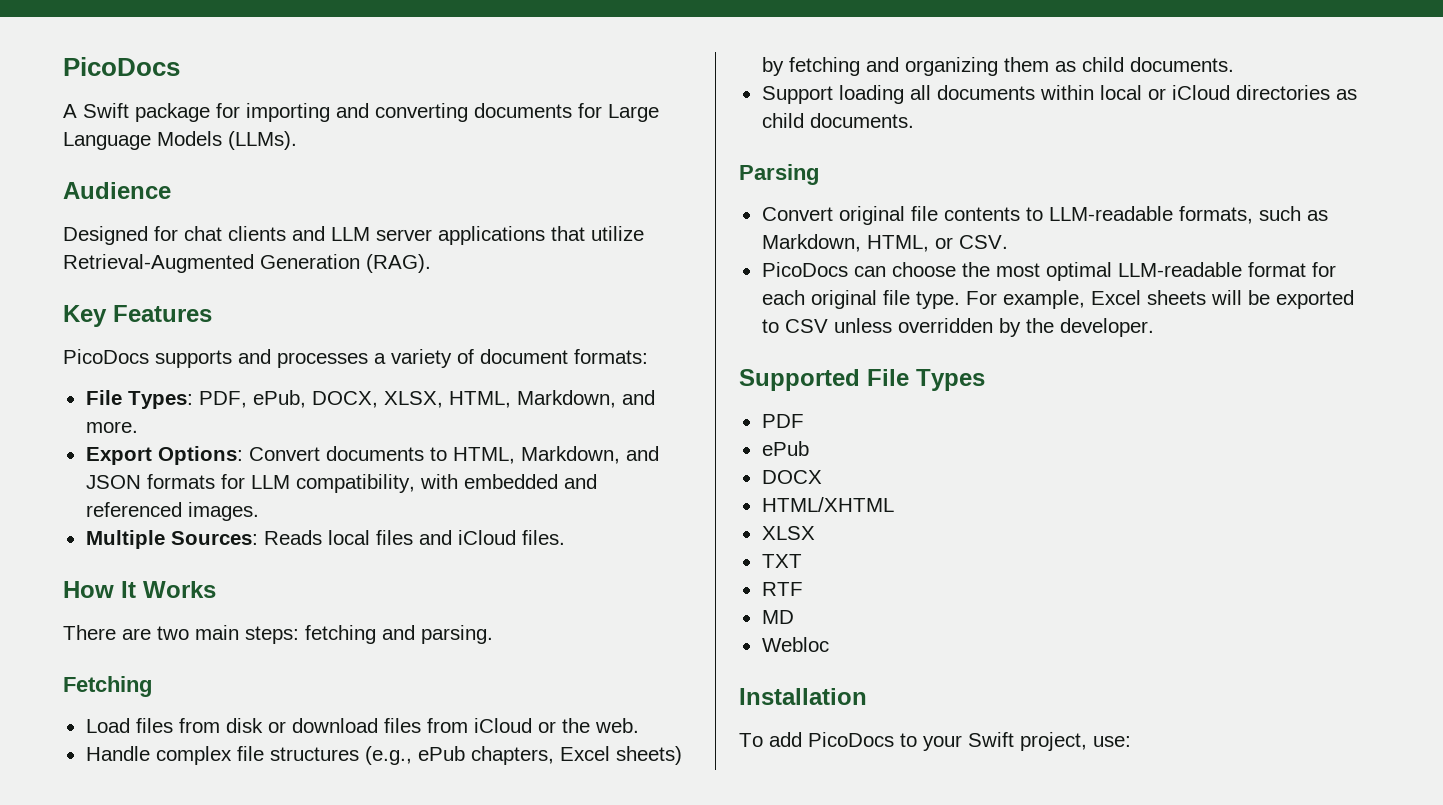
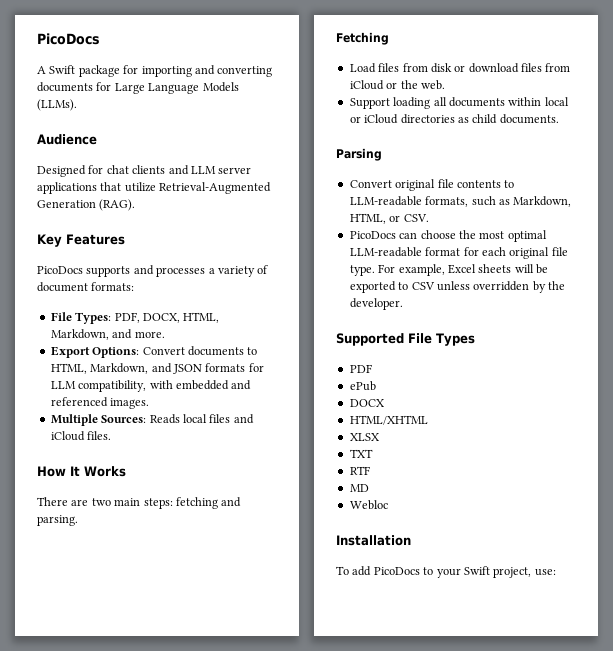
[252,390,443,408] ePub, DOCX, XLSX, -> [142,313,180,323] DOCX,
[85,746,682,765] [761,57,1234,76] // Handle complex file structures (e.g., ePub chapters, Excel sheets) by fetching and organizing them as child documents. -> (445, 85) none

